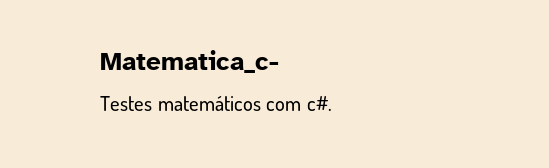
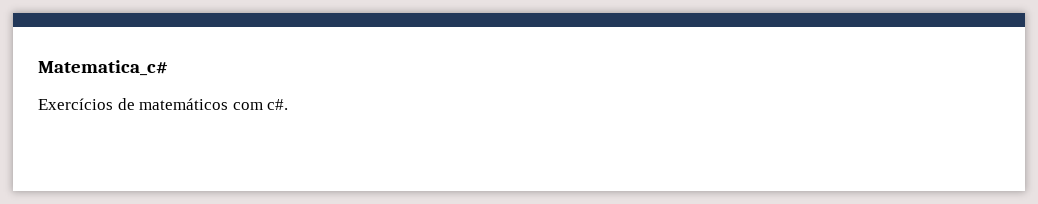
[100,50,279,73] [100,96,152,111] Matematica_c- // Testes -> [38,60,168,76] [38,98,135,110] Matematica_c# // Exercícios de

